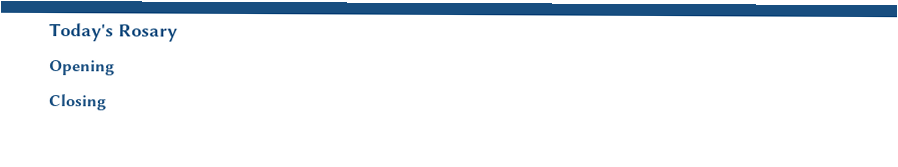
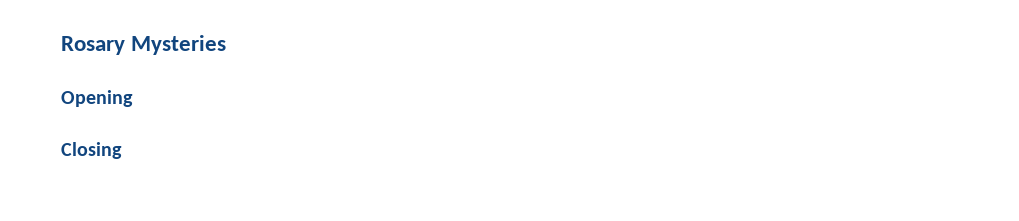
[49,23,114,42] Today's -> (61, 45) none
(178, 33) none -> [131,35,227,55] Mysteries

